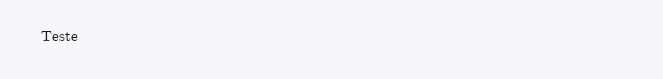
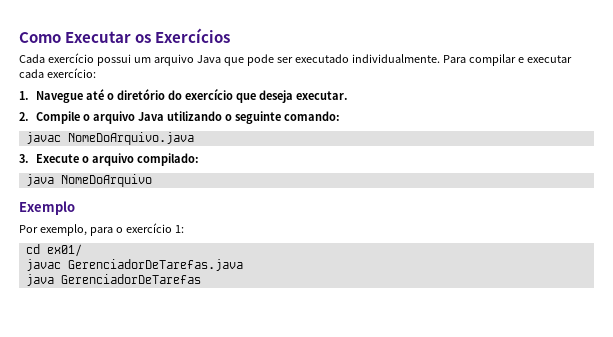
[41,31,78,41] Teste -> [19,28,231,43] [19,53,572,66] [19,68,96,78] [19,89,348,103] [19,111,340,124] [25,132,194,145] [19,153,199,166] [25,174,152,187] [19,201,75,215] [19,223,184,236] [25,244,82,257] [25,259,243,271] [25,274,201,286] Como Executar os Exercícios // Cada exercício possui um arquivo Java que pode ser executado individualmente. Para compilar e executar cada exercício: // 1. Navegue até o diretório do exercício que deseja executar. // 2. Compile o arquivo Java utilizando o seguinte comando: // javac NomeDoArquivo.java // 3. Execute o arquivo compilado: // java NomeDoArquivo // Exemplo // Por exemplo, para o exercício 1: // cd ex01/ // javac GerenciadorDeTarefas.java // java GerenciadorDeTarefas

